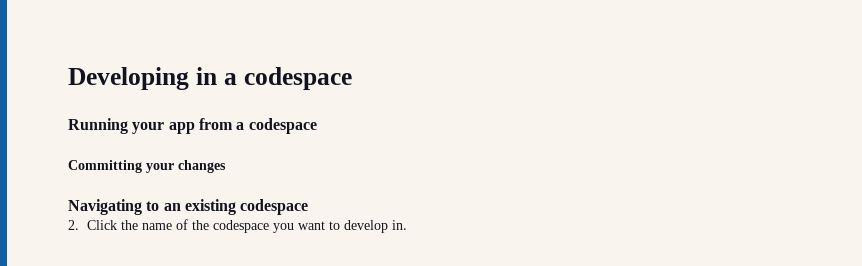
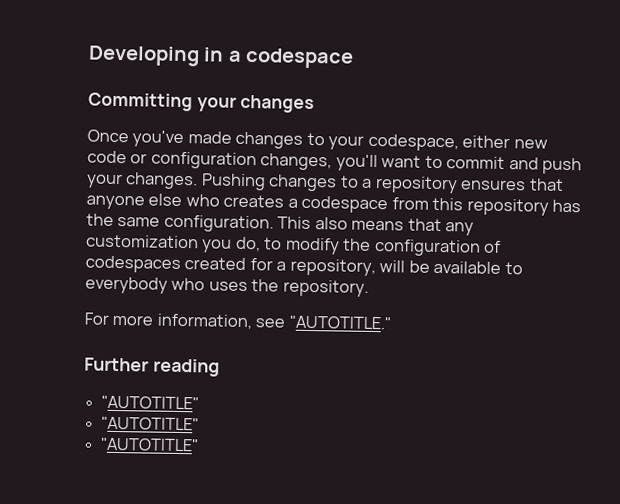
[68,118,317,134] [68,160,226,173] [68,199,309,215] [68,219,408,233] Running your app from a codespace // Committing your changes // Navigating to an existing codespace // 2. Click the name of the codespace you want to develop in. -> [88,92,315,114] [87,129,548,152] [87,150,583,175] [86,172,564,194] [86,193,582,216] [86,213,475,236] [86,234,502,257] [85,255,523,277] [85,276,369,297] [84,312,391,330] [84,357,220,377] [101,395,200,410] [101,416,200,431] [100,437,200,452] Committing your changes // Once you've made changes to your codespace, either new code or configuration changes, you'll want to commit and push your changes. Pushing changes to a repository ensures that anyone else who creates a codespace from this repository has the same configuration. This also means that any customization you do, to modify the configuration of codespaces created for a repository, will be available to everybody who uses the repository. // For more information, see "AUTOTITLE." // Further reading // "AUTOTITLE" // "AUTOTITLE" // "AUTOTITLE"

